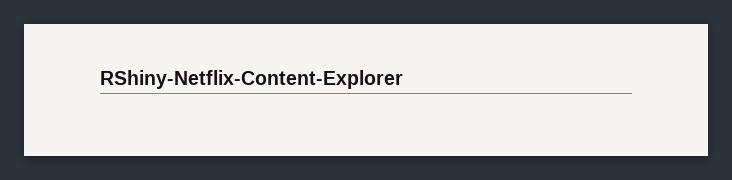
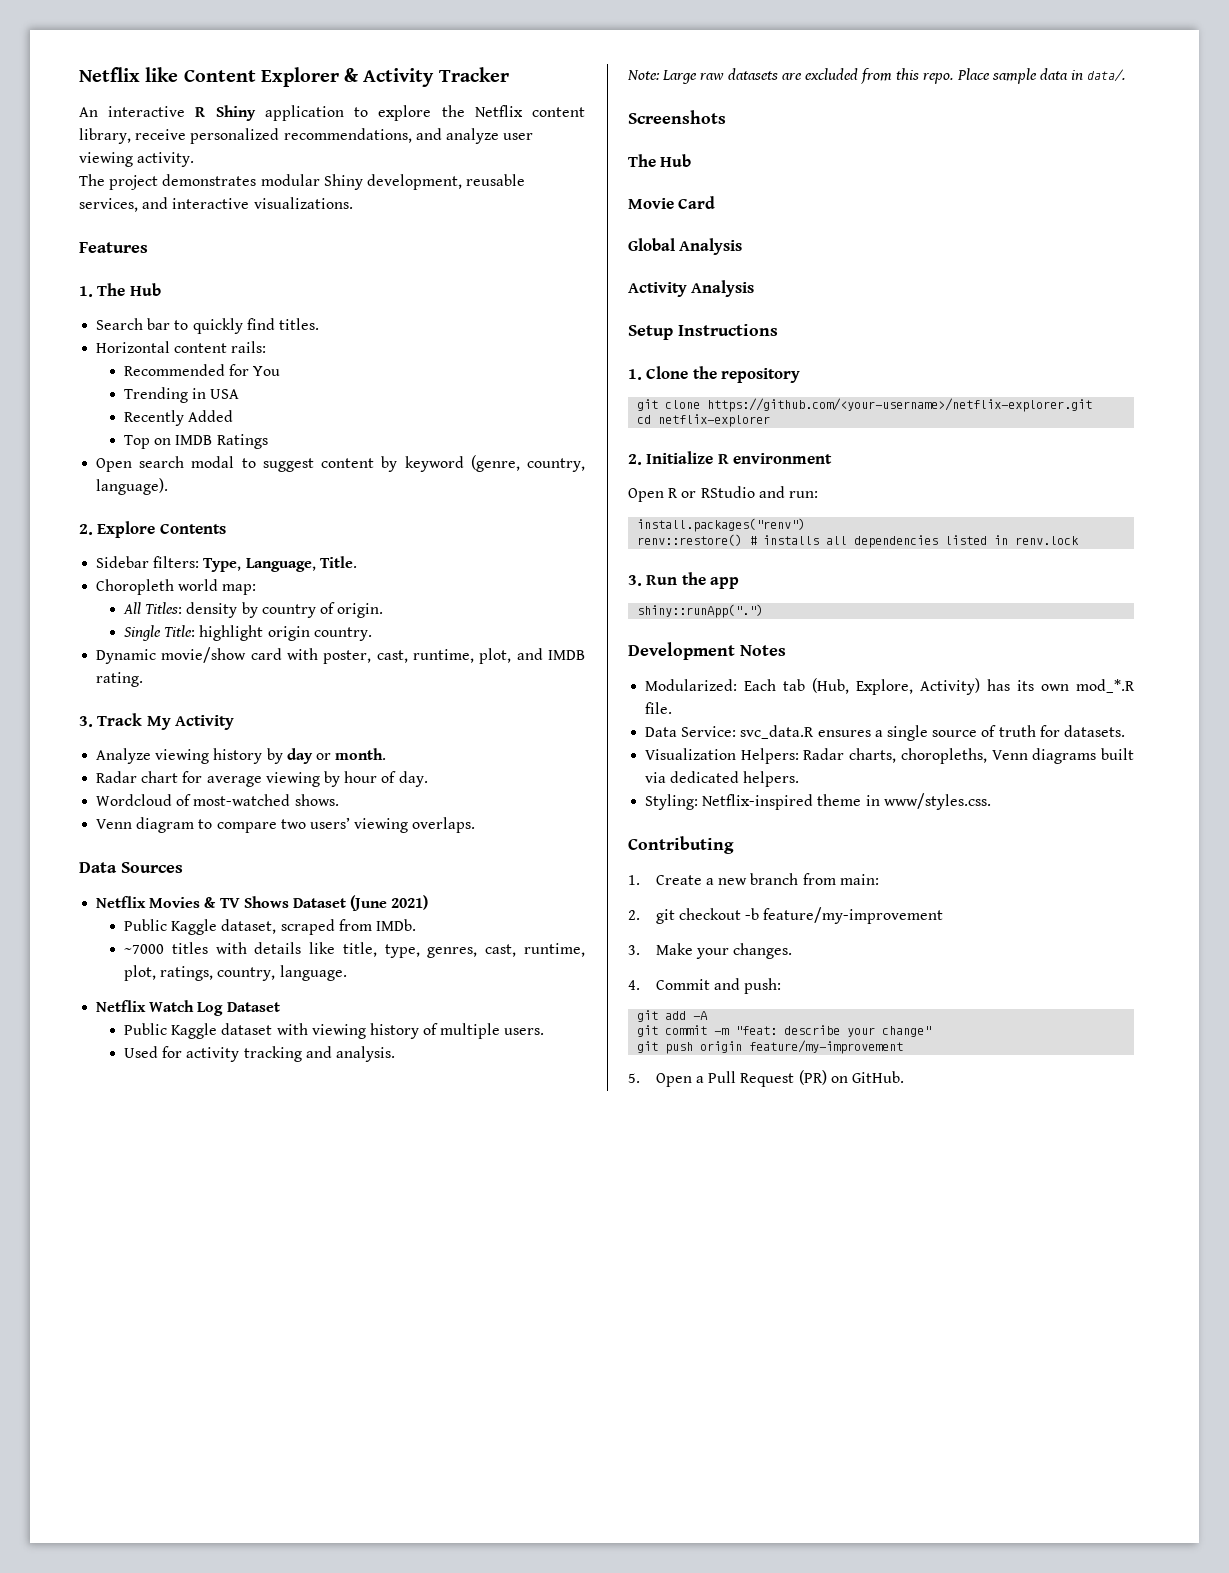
[100,70,403,89] RShiny-Netflix-Content-Explorer -> [79,67,509,87] [79,105,585,121] [79,128,534,144] [79,152,195,167] [79,174,526,190] [79,197,353,212] [79,242,148,253] [79,283,161,297] [96,318,319,334] [96,341,267,353] [123,364,281,376] [123,387,240,403] [123,410,234,426] [123,434,268,449] [96,455,585,472] [96,478,169,495] [79,521,226,538] [96,556,357,572] [96,579,257,595] [122,602,384,618] [123,625,372,641] [96,647,585,664] [96,672,144,687] [79,713,235,730] [96,748,387,764] [96,771,428,787] [96,794,339,806] [96,817,476,833] [79,862,183,873] [96,895,429,911] [123,919,416,935] [123,942,586,958] [123,965,347,981] [96,1000,280,1016] [123,1023,545,1039] [123,1046,395,1062] [627,68,1126,84] [628,110,726,124] [628,154,692,167] [628,196,716,209] [628,238,743,255] [628,280,755,297] [628,324,778,340] [628,366,801,383] [637,398,1093,412] [637,414,771,427] [628,451,833,465] [628,486,818,502] [637,518,806,532] [637,534,1080,548] [628,572,740,589] [637,604,764,618] [628,642,786,660] [645,678,1135,695] [645,702,673,714] [645,725,1125,741] [645,748,1134,764] [645,771,800,787] [645,793,991,810] [628,836,734,854] [628,873,879,885] [628,907,944,924] [628,943,793,959] [628,978,782,994] [637,1010,709,1022] [637,1025,932,1037] [637,1040,904,1054] [628,1070,905,1087] Netflix like Content Explorer & Activity Tracker // An interactive R Shiny application to explore the Netflix content library, receive personalized recommendations, and analyze user viewing activity. // The project demonstrates modular Shiny development, reusable services, and interactive visualizations. // Features // 1. The Hub // Search bar to quickly find titles. // Horizontal content rails: // Recommended for You // Trending in USA // Recently Added // Top on IMDB Ratings // Open search modal to suggest content by keyword (genre, country, language). // 2. Explore Contents // Sidebar filters: Type, Language, Title. // Choropleth world map: // All Titles: density by country of origin. // Single Title: highlight origin country. // Dynamic movie/show card with poster, cast, runtime, plot, and IMDB rating. // 3. Track My Activity // Analyze viewing history by day or month. // Radar chart for average viewing by hour of day. // Wordcloud of most-watched shows. // Venn diagram to compare two users’ viewing overlaps. // Data Sources // Netflix Movies & TV Shows Dataset (June 2021) // Public Kaggle dataset, scraped from IMDb. // ~7000 titles with details like title, type, genres, cast, runtime, plot, ratings, country, language. // Netflix Watch Log Dataset // Public Kaggle dataset with viewing history of multiple users. // Used for activity tracking and analysis. // Note: Large raw datasets are excluded from this repo. Place sample data in data/. // Screenshots // The Hub // Movie Card // Global Analysis // Activity Analysis // Setup Instructions // 1. Clone the repository // git clone https://github.com/<your-username>/netflix-explorer.git // cd netflix-explorer // 2. Initialize R environment // Open R or RStudio and run: // install.packages("renv") // renv::restore() # installs all dependencies listed in renv.lock // 3. Run the app // shiny::runApp(".") // Development Notes // Modularized: Each tab (Hub, Explore, Activity) has its own mod_*.R file. // Data Service: svc_data.R ensures a single source of truth for datasets. // Visualization Helpers: Radar charts, choropleths, Venn diagrams built via dedicated helpers. // Styling: Netflix-inspired theme in www/styles.css. // Contributing // 1. Create a new branch from main: // 2. git checkout -b feature/my-improvement // 3. Make your changes. // 4. Commit and push: // git add -A // git commit -m "feat: describe your change" // git push origin feature/my-improvement // 5. Open a Pull Request (PR) on GitHub.

